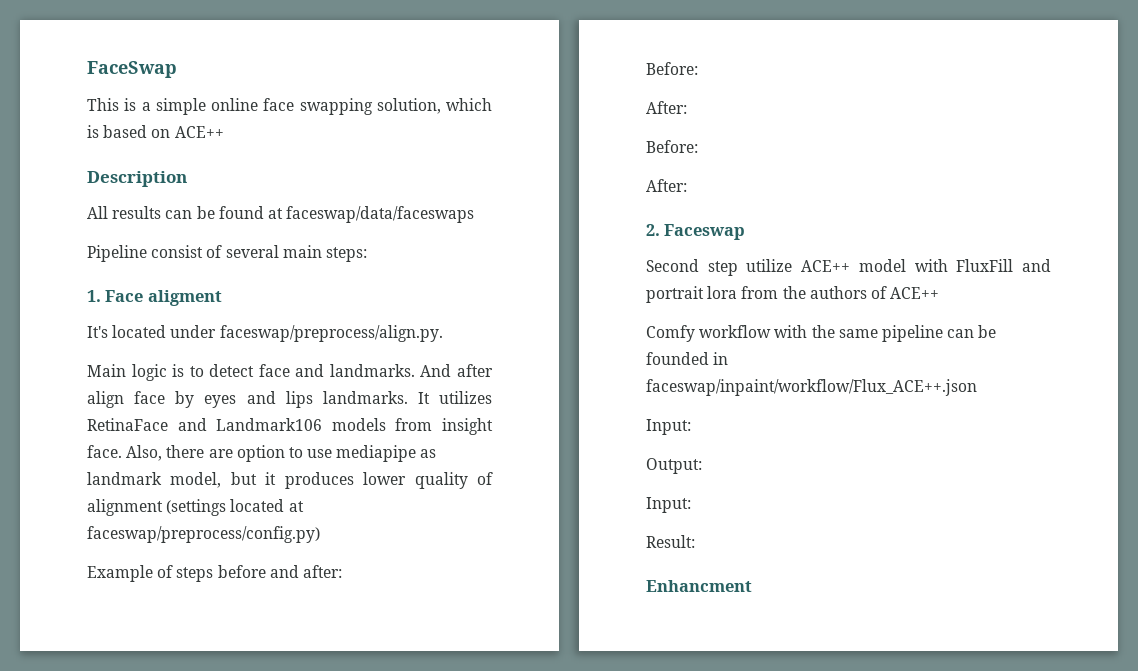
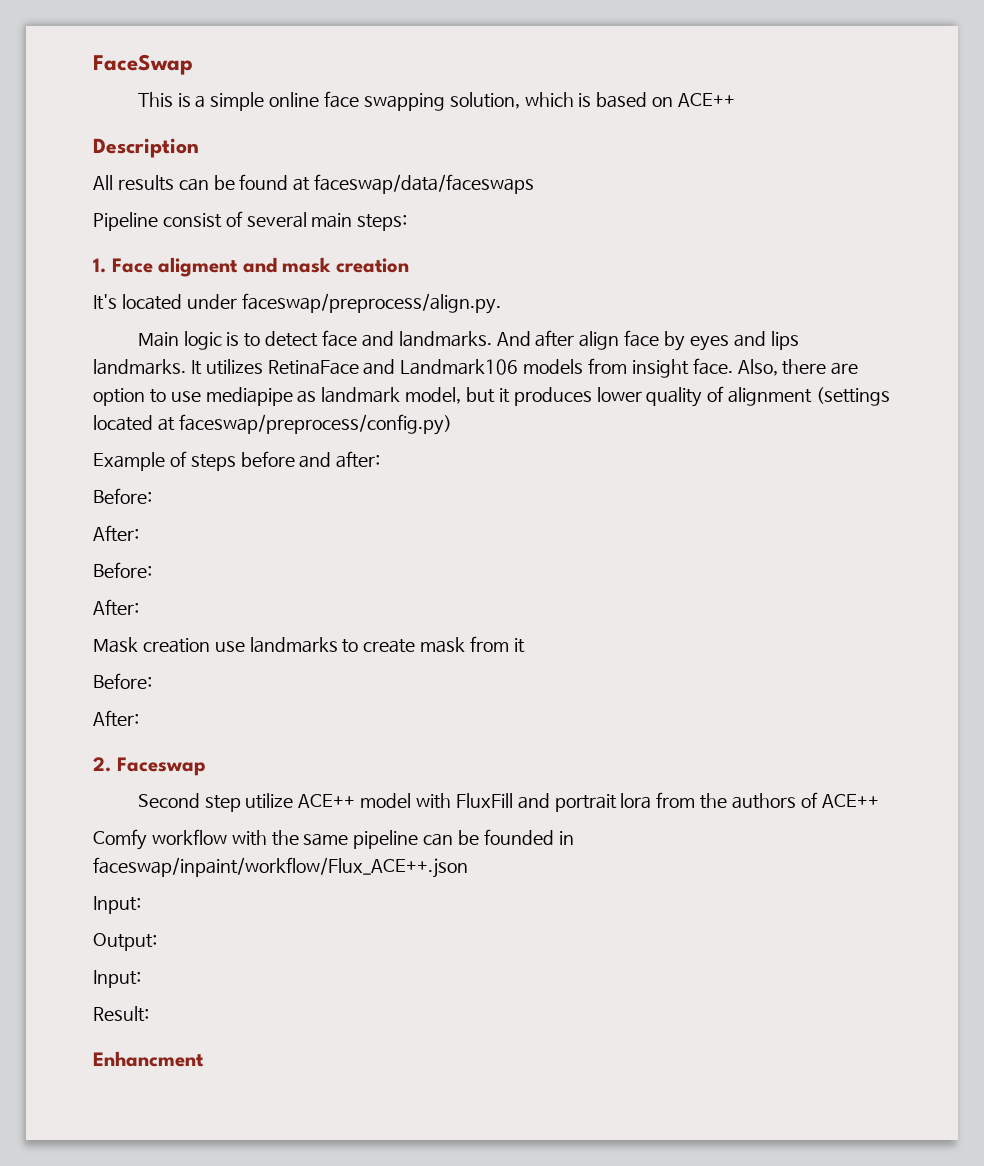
(222, 298) none -> [242,257,409,273] and mask creation
(687, 185) none -> [93,636,525,653] [93,673,152,689] [93,710,139,727] // Mask creation use landmarks to create mask from it // Before: // After:

